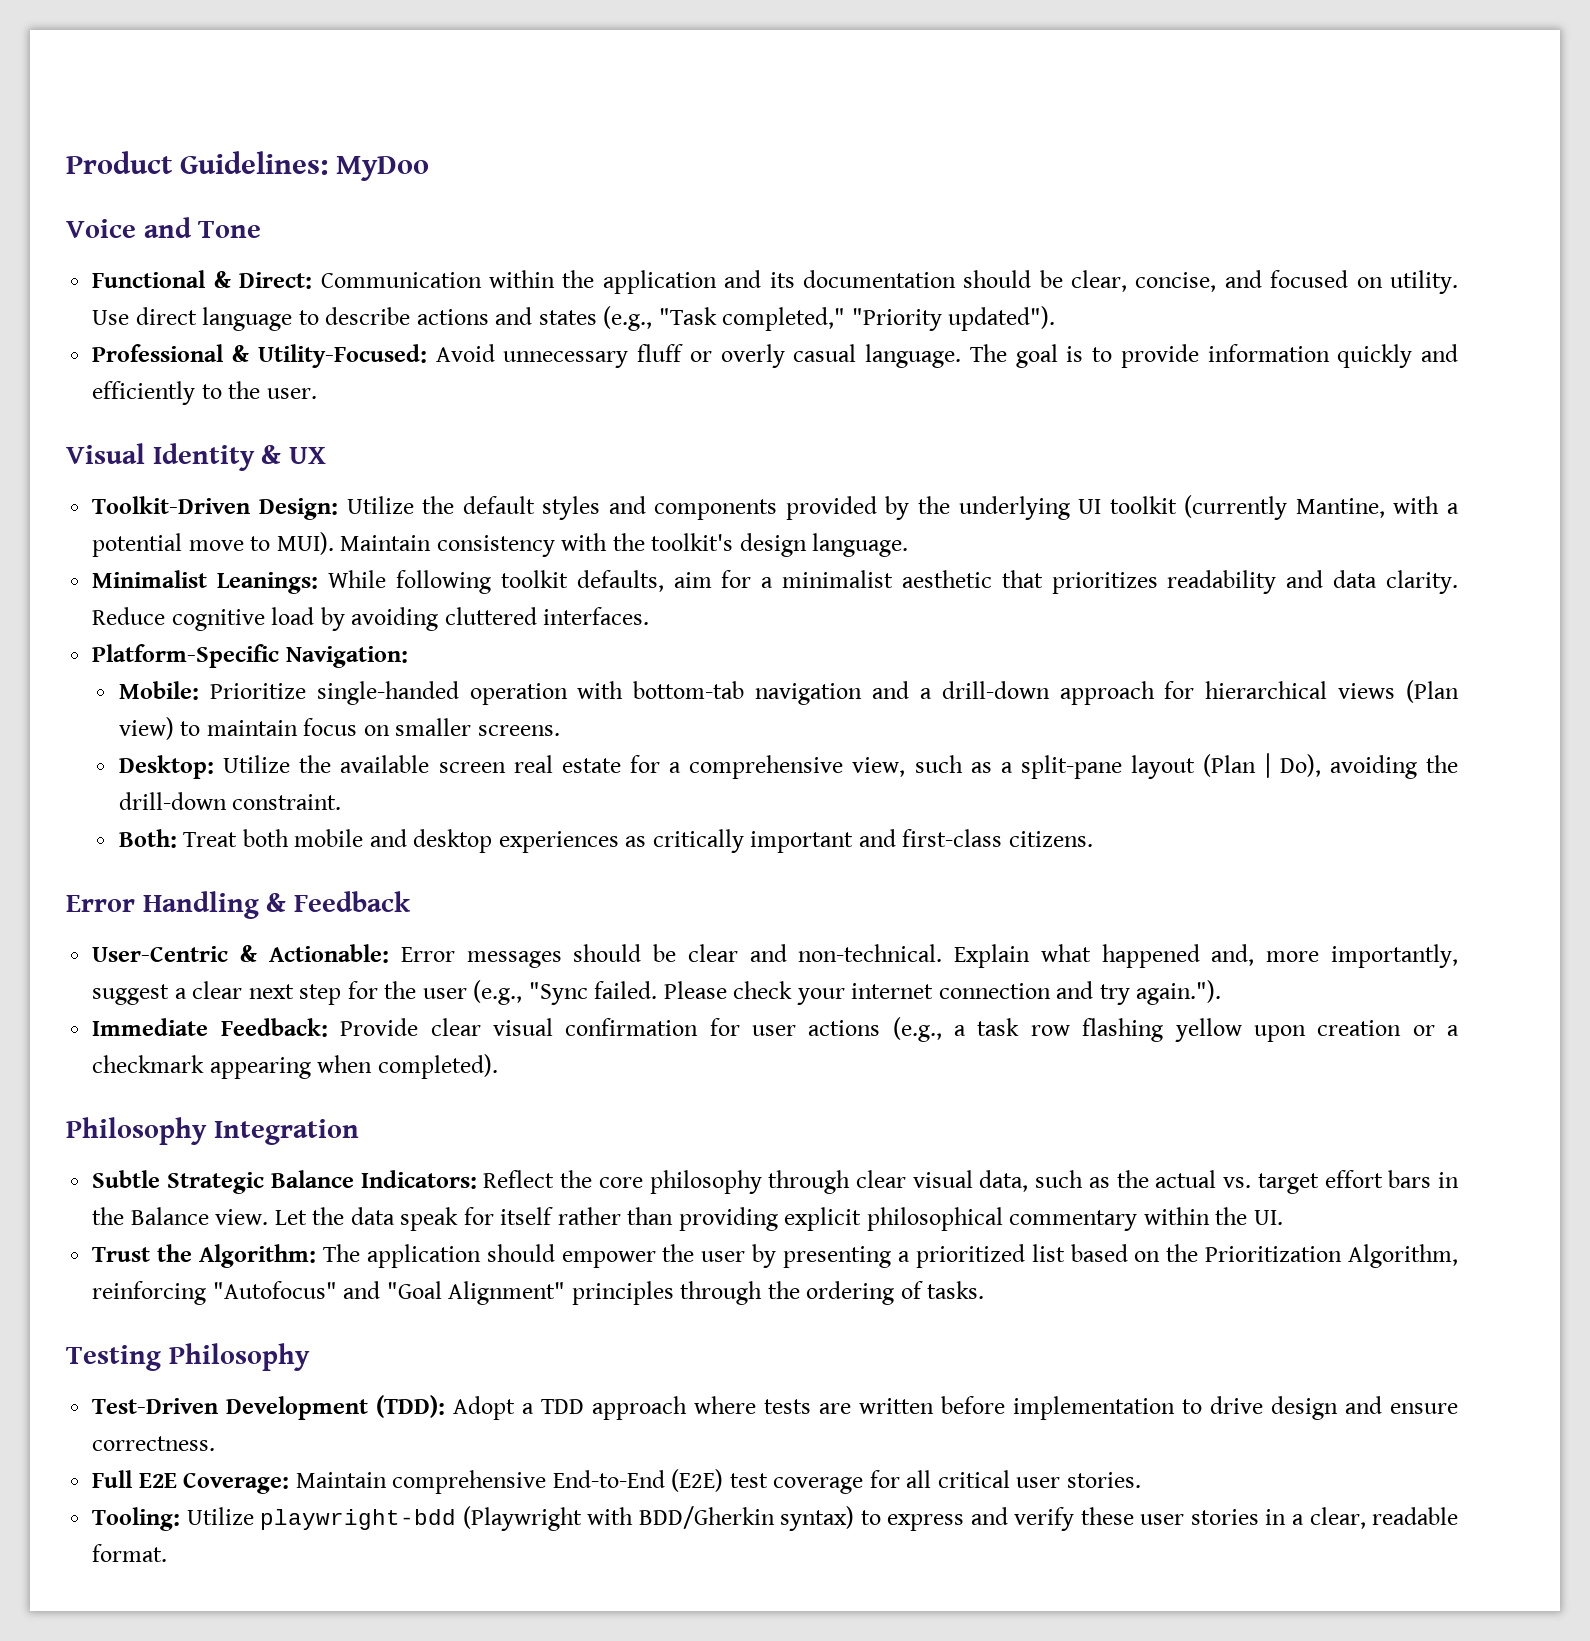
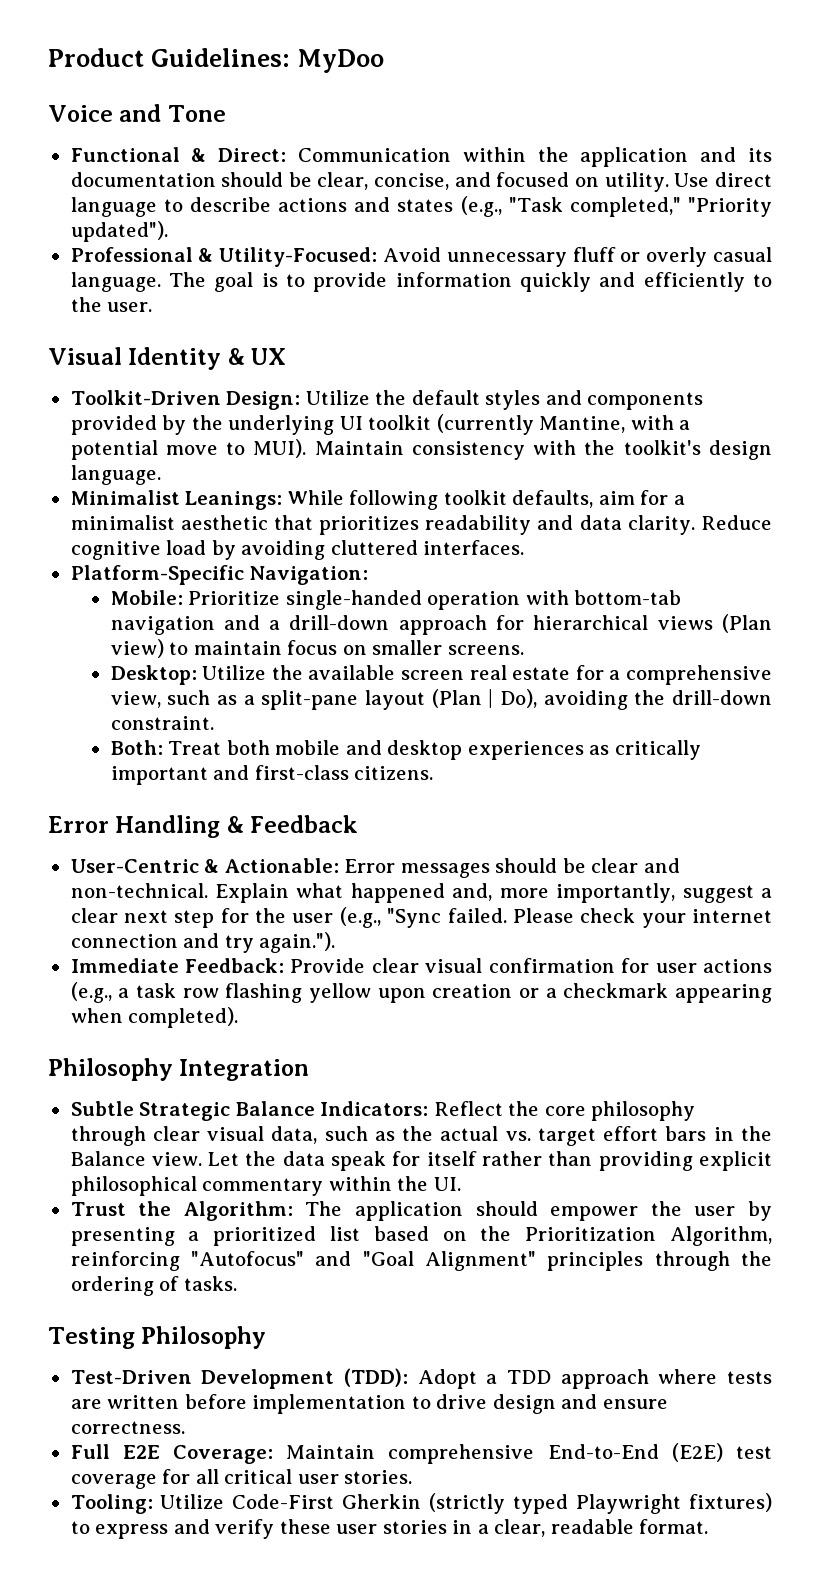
[260,1506,855,1531] playwright-bdd (Playwright with BDD/Gherkin syntax) -> [232,1493,772,1514] Code-First Gherkin (strictly typed Playwright fixtures)

